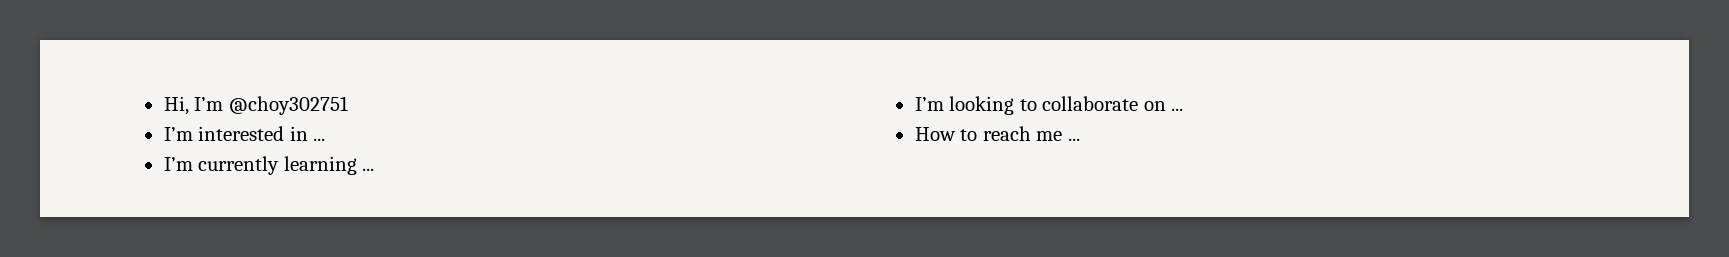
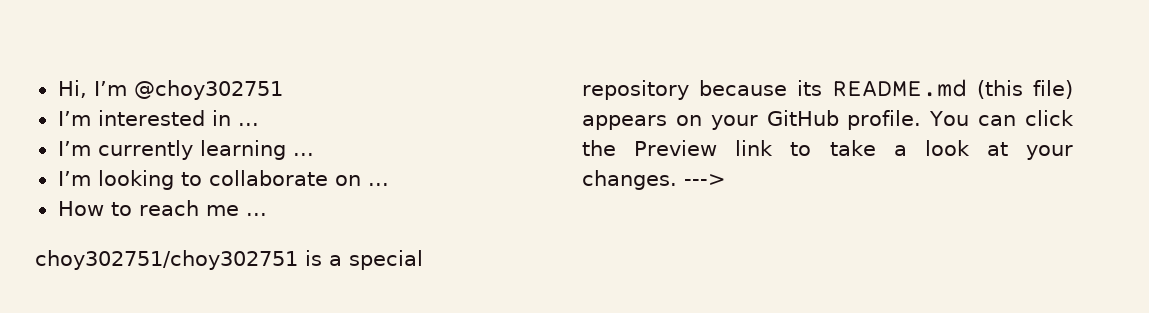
(1080, 139) none -> [35,250,423,270] [582,79,1073,100] [582,110,1074,130] [582,140,1073,160] [582,170,726,190] // choy302751/choy302751 is a special repository because its README.md (this file) appears on your GitHub profile. You can click the Preview link to take a look at your changes. --->

